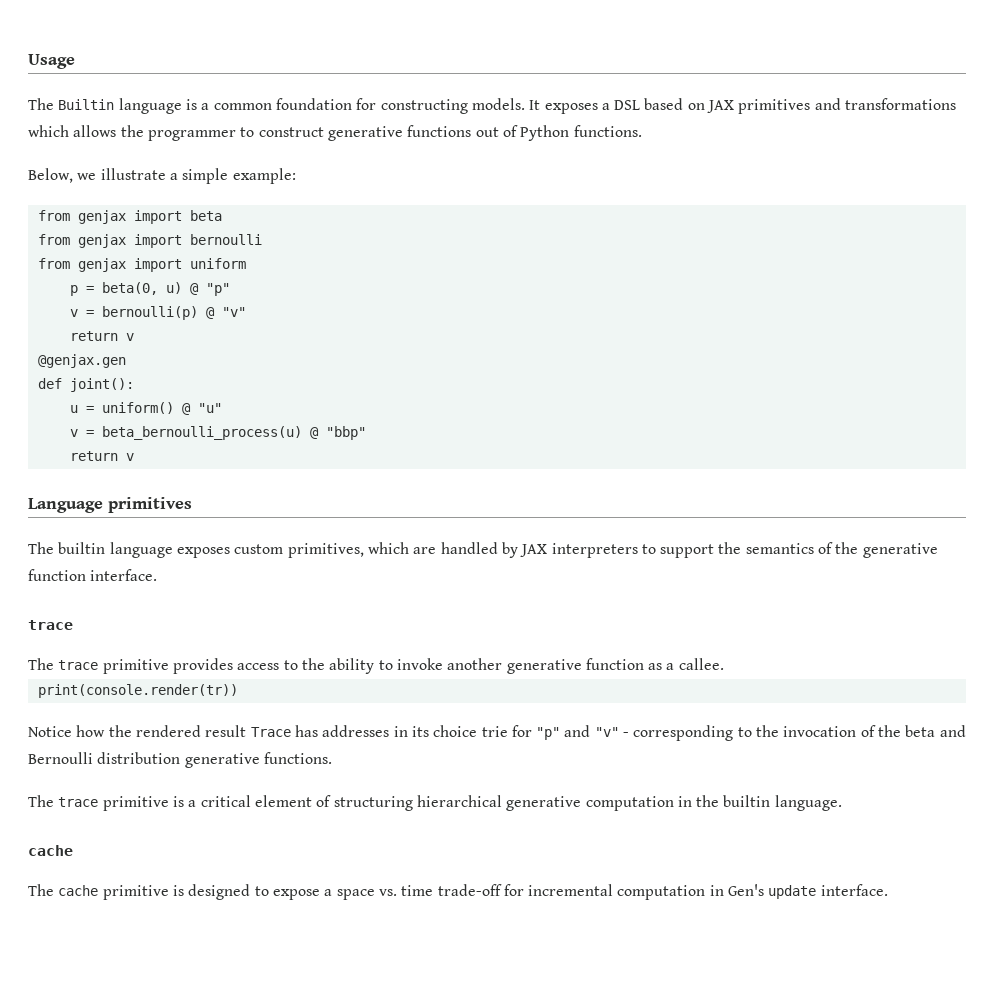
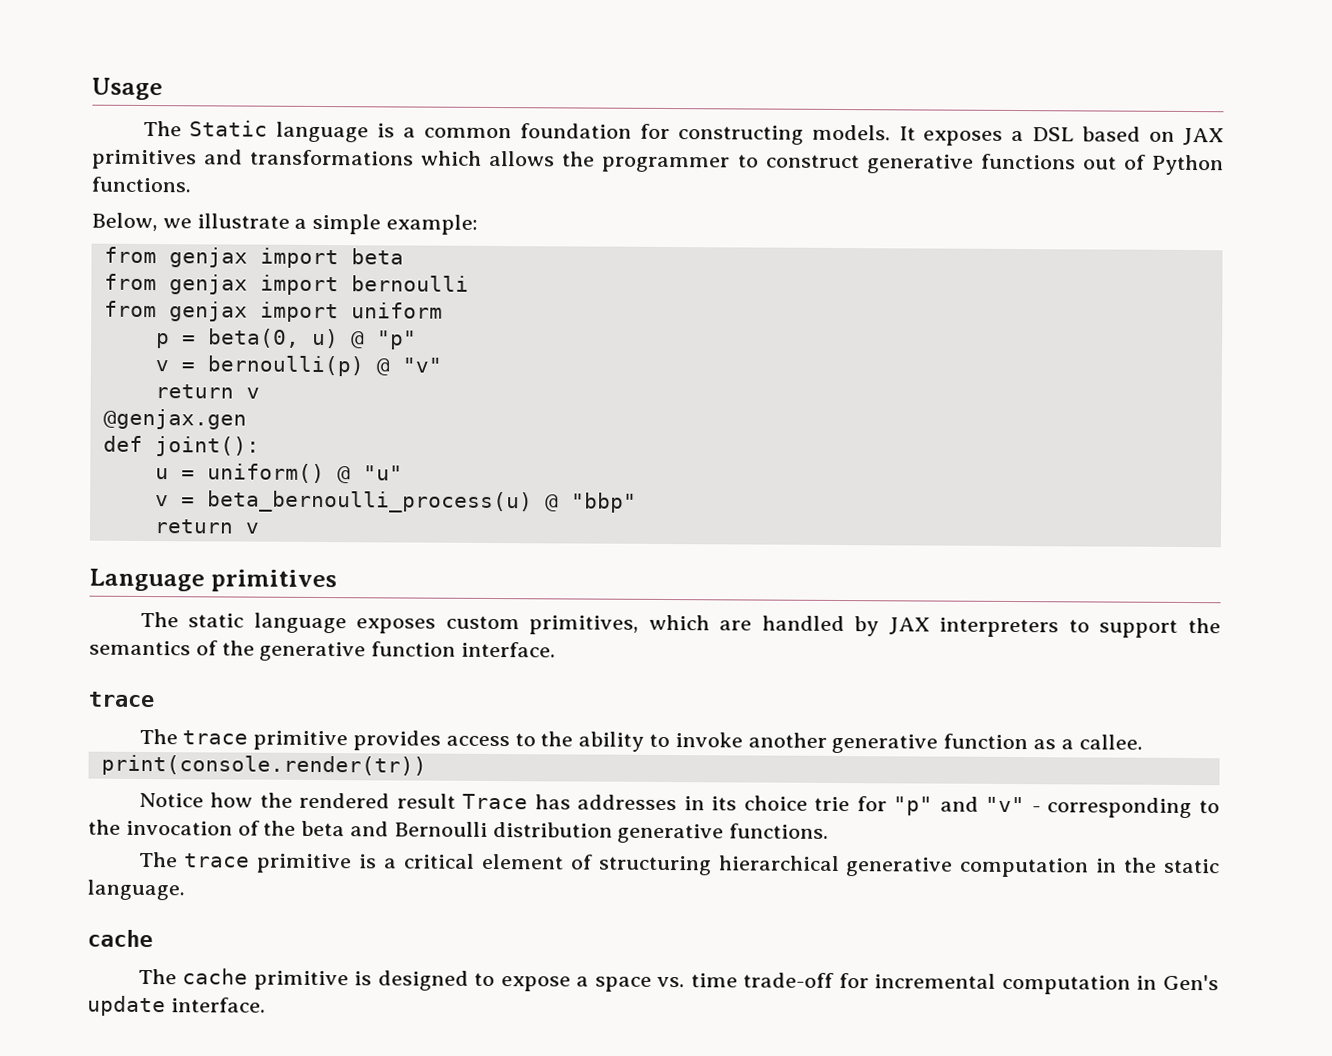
[58,99,115,110] Builtin -> [189,120,269,137] Static
[58,542,106,554] builtin -> [188,613,245,628] static
[723,795,771,807] builtin -> [1163,858,1220,874] static

